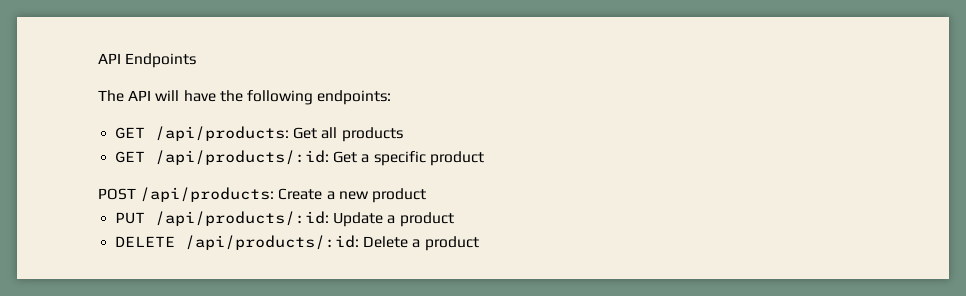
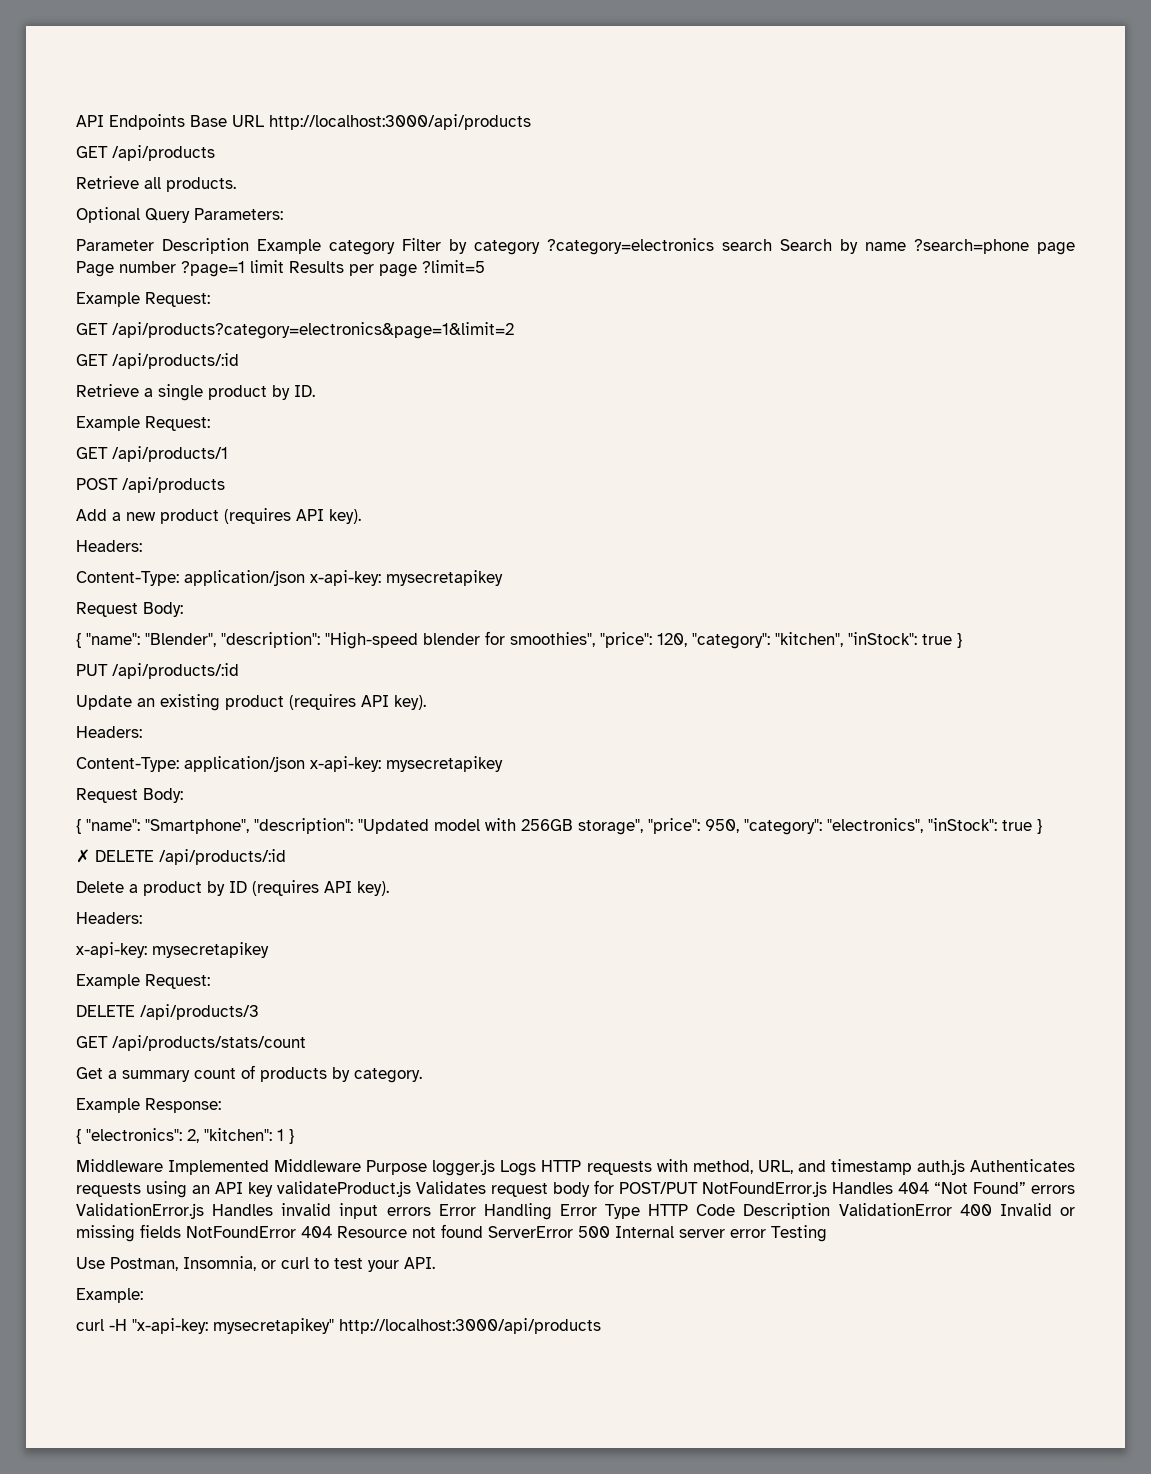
[98,90,392,105] [115,126,403,142] [115,150,484,166] // The API will have the following endpoints: // GET /api/products: Get all products // GET /api/products/:id: Get a specific product -> [190,114,531,130] [76,145,215,161] [76,176,236,192] [76,207,283,223] [76,238,1075,255] [76,260,485,277] [76,292,210,307] [76,322,514,339] [76,353,239,369] [76,384,315,401] [76,416,210,431] [76,446,228,462] Base URL http://localhost:3000/api/products // GET /api/products // Retrieve all products. // Optional Query Parameters: // Parameter Description Example category Filter by category ?category=electronics search Search by name ?search=phone page Page number ?page=1 limit Results per page ?limit=5 // Example Request: // GET /api/products?category=electronics&page=1&limit=2 // GET /api/products/:id // Retrieve a single product by ID. // Example Request: // GET /api/products/1
[140,187,323,202] /api/products: Create -> [122,477,225,493] [76,509,107,521] /api/products // Add
[115,211,454,227] [115,235,479,251] // PUT /api/products/:id: Update a product // DELETE /api/products/:id: Delete a product -> [224,508,361,524] [76,540,142,552] [76,570,503,586] [76,602,183,617] [76,631,962,649] [76,663,239,679] [76,694,426,711] [76,726,142,738] [76,756,503,772] [76,788,183,803] [76,818,1042,835] [76,849,286,865] [76,880,389,896] [76,912,142,924] [76,942,269,958] [76,974,210,989] [76,1004,259,1020] [76,1035,306,1051] [76,1065,422,1083] [76,1098,221,1113] [76,1128,294,1144] [76,1159,1075,1176] [76,1180,1075,1198] [76,1203,1075,1220] [76,1224,827,1242] [76,1256,435,1272] [76,1288,143,1303] [76,1318,601,1334] (requires API key). // Headers: // Content-Type: application/json x-api-key: mysecretapikey // Request Body: // { "name": "Blender", "description": "High-speed blender for smoothies", "price": 120, "category": "kitchen", "inStock": true } // PUT /api/products/:id // Update an existing product (requires API key). // Headers: // Content-Type: application/json x-api-key: mysecretapikey // Request Body: // { "name": "Smartphone", "description": "Updated model with 256GB storage", "price": 950, "category": "electronics", "inStock": true } // ✗ DELETE /api/products/:id // Delete a product by ID (requires API key). // Headers: // x-api-key: mysecretapikey // Example Request: // DELETE /api/products/3 // GET /api/products/stats/count // Get a summary count of products by category. // Example Response: // { "electronics": 2, "kitchen": 1 } // Middleware Implemented Middleware Purpose logger.js Logs HTTP requests with method, URL, and timestamp auth.js Authenticates requests using an API key validateProduct.js Validates request body for POST/PUT NotFoundError.js Handles 404 “Not Found” errors ValidationError.js Handles invalid input errors Error Handling Error Type HTTP Code Description ValidationError 400 Invalid or missing fields NotFoundError 404 Resource not found ServerError 500 Internal server error Testing // Use Postman, Insomnia, or curl to test your API. // Example: // curl -H "x-api-key: mysecretapikey" http://localhost:3000/api/products

